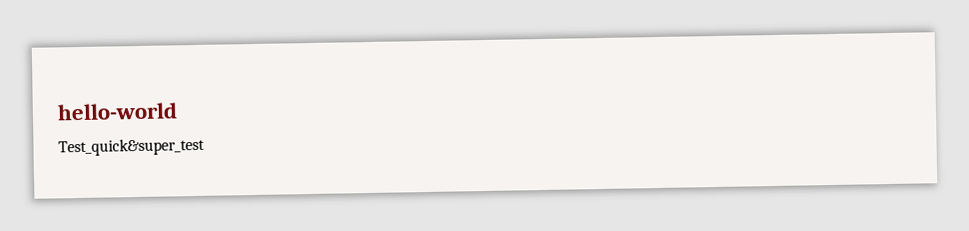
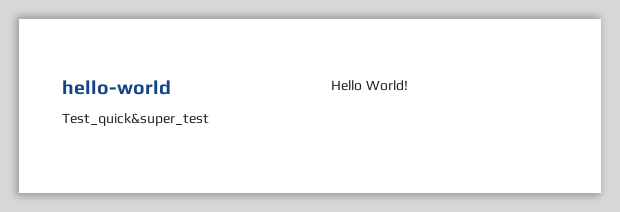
(205, 147) none -> [331,80,408,91] // Hello World!

